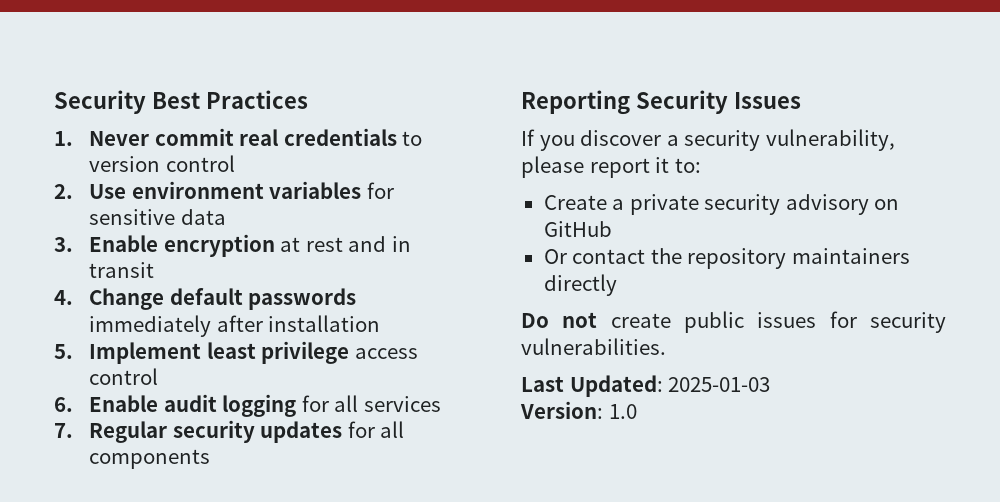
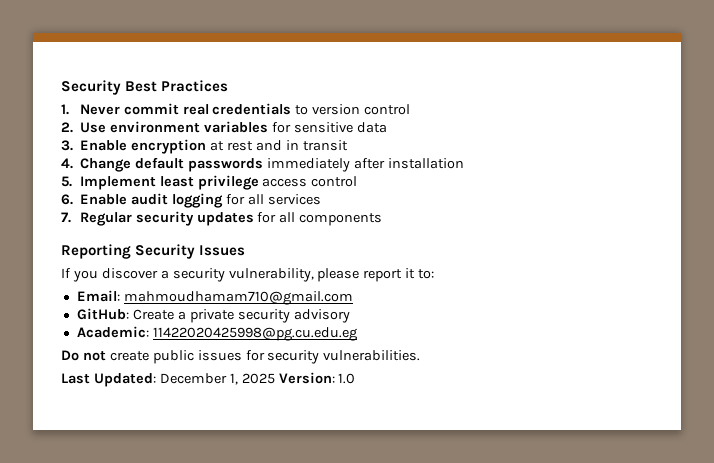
(701, 165) none -> [76,290,353,305] [76,308,129,320] Email: mahmoudhamam710@gmail.com // GitHub:
[874,199,900,210] [543,221,612,237] [543,248,910,269] [543,274,617,296] on GitHub // Or contact the repository maintainers directly -> [76,326,357,341] // Academic: 11422020425998@pg.cu.edu.eg
[668,377,771,392] 2025-01-03 // -> [159,373,275,385] December 1, 2025

